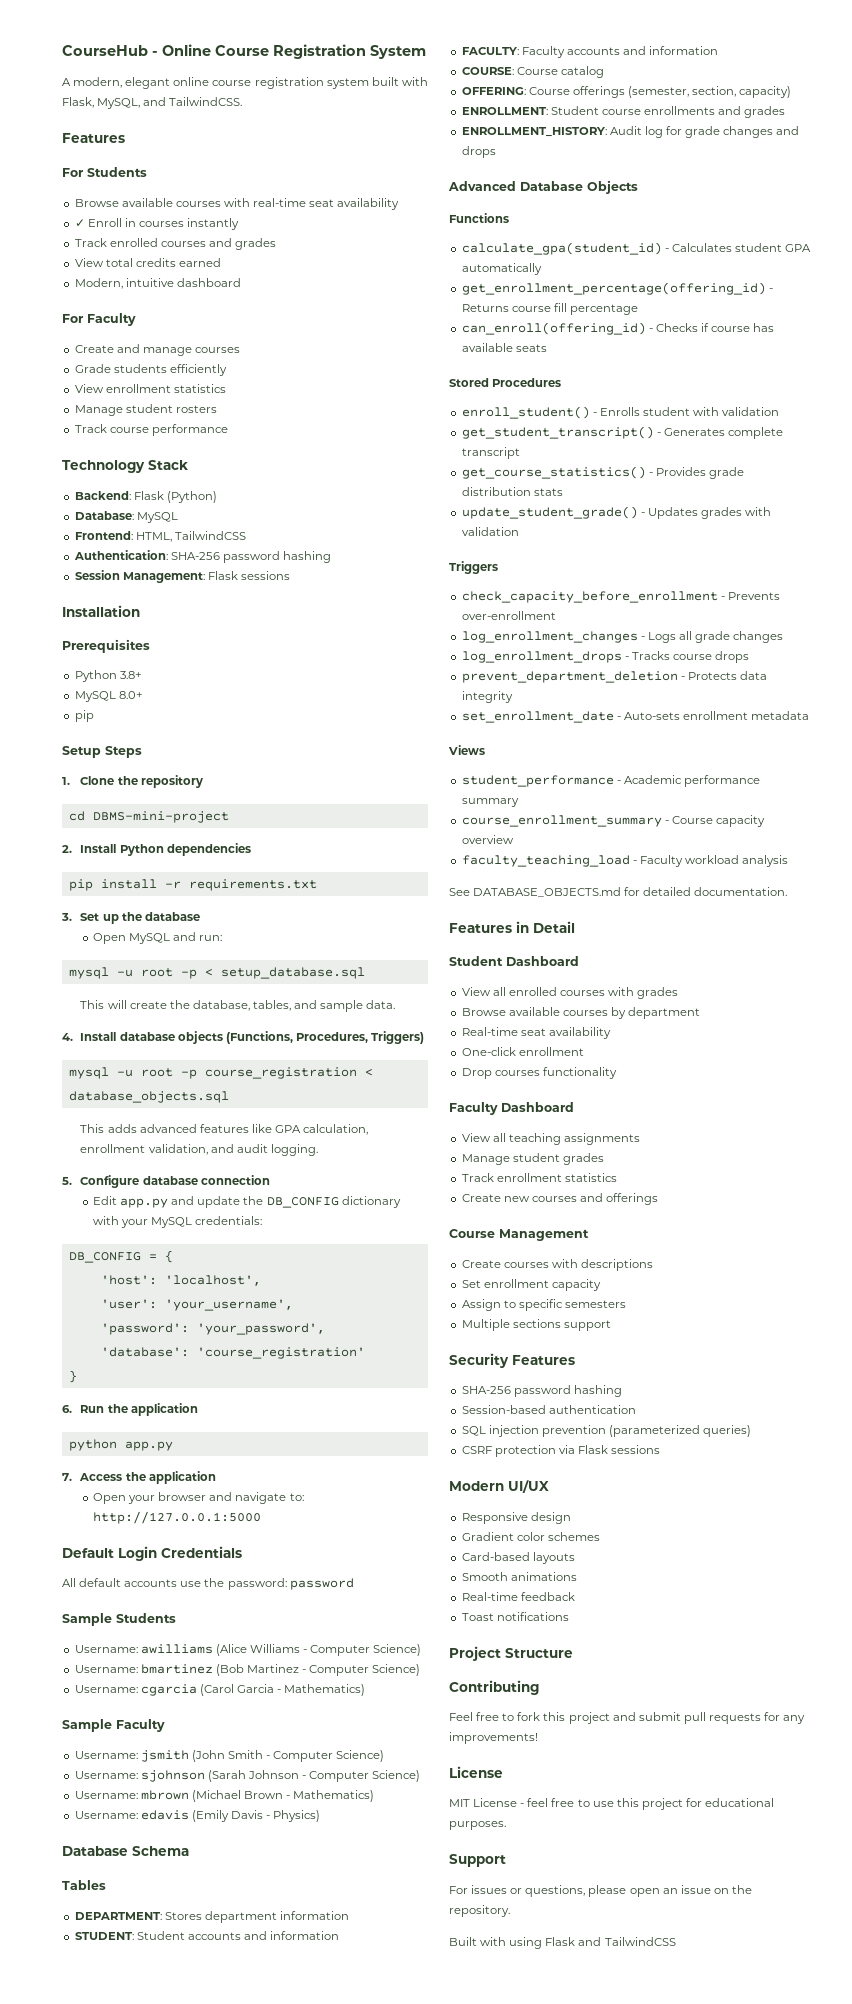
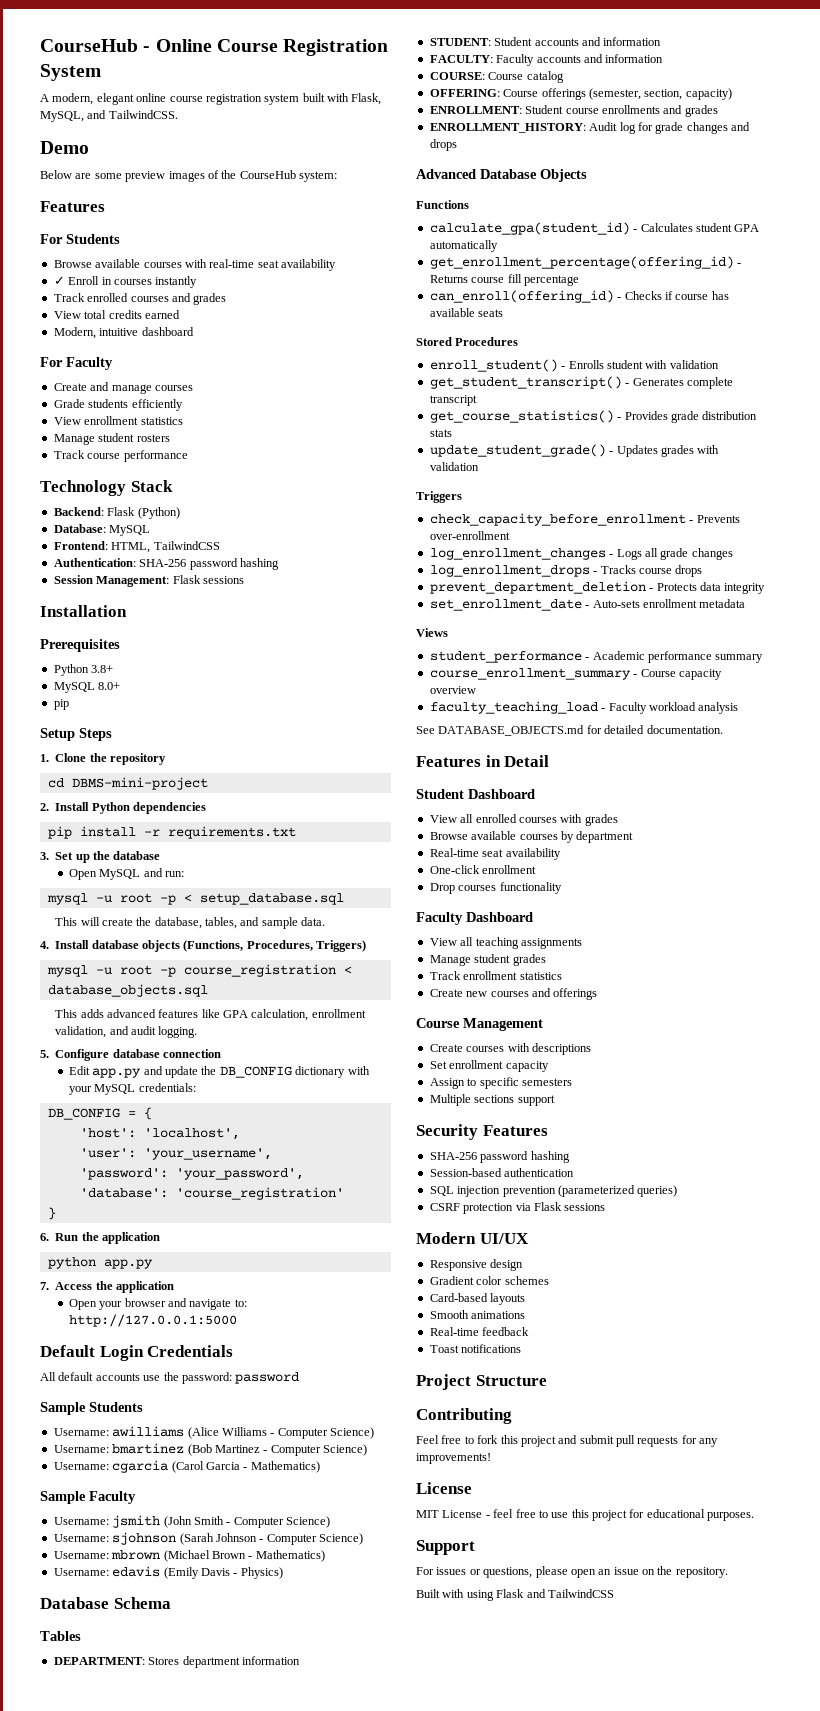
(243, 101) none -> [40,141,89,154] [40,170,337,182] // Demo // Below are some preview images of the CourseHub system:

